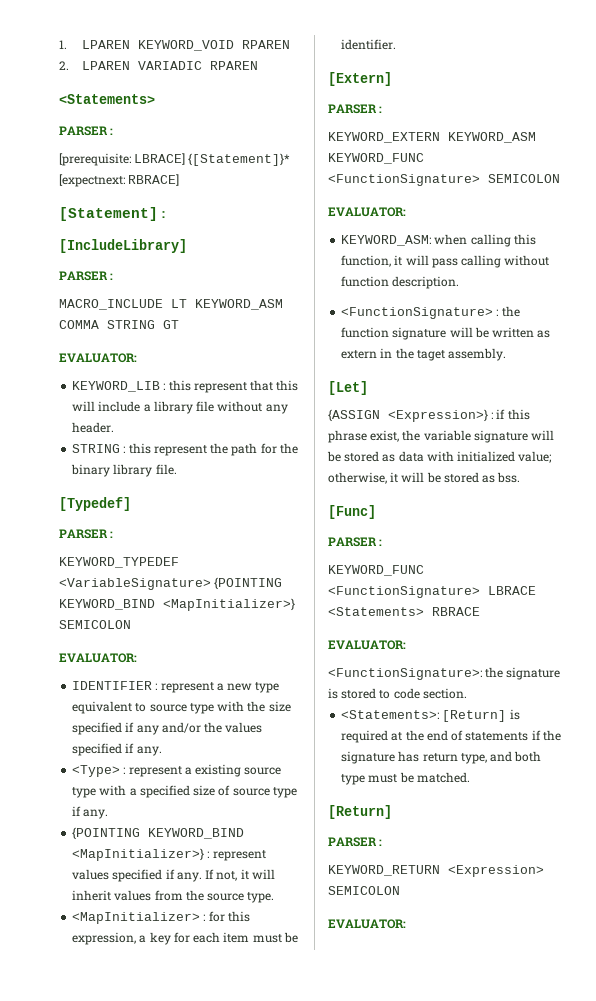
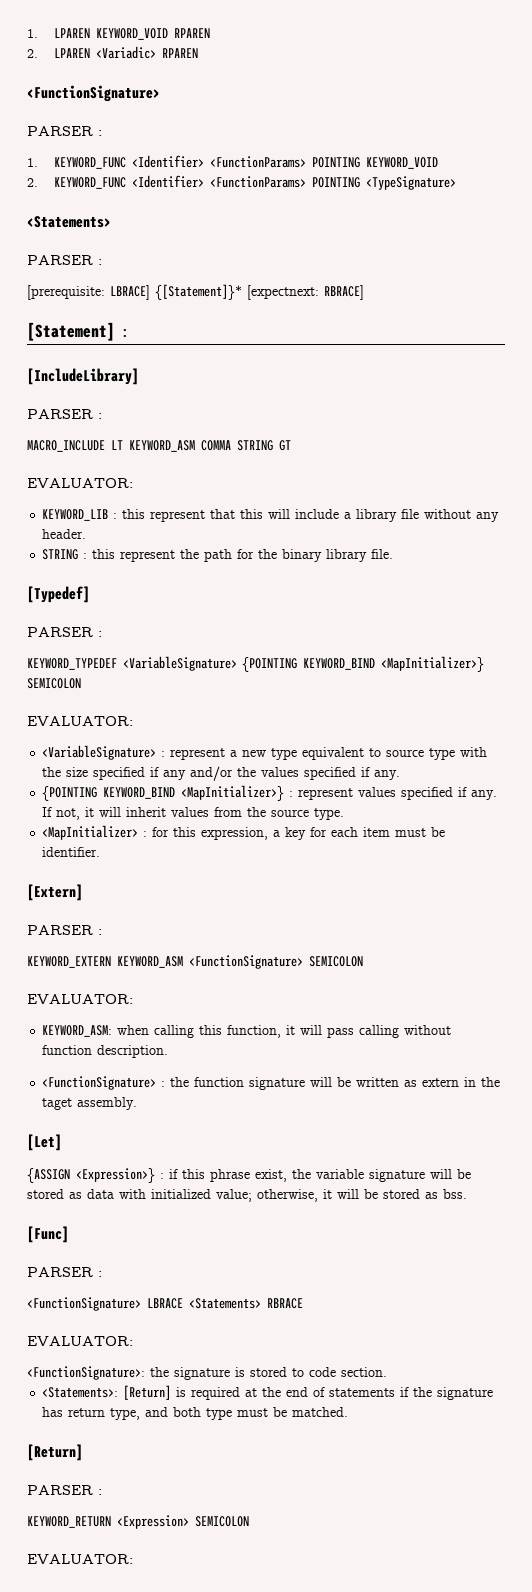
[137,61,258,70] VARIADIC RPAREN -> [95,46,198,59] [27,85,160,102] [27,126,102,136] [27,155,438,169] [27,175,456,190] <Variadic> RPAREN // <FunctionSignature> // PARSER : // 1. KEYWORD_FUNC <Identifier> <FunctionParams> POINTING KEYWORD_VOID // 2. KEYWORD_FUNC <Identifier> <FunctionParams> POINTING <TypeSignature>
[72,681,153,690] IDENTIFIER -> [42,745,157,760] <VariableSignature>
[72,764,282,777] [72,785,297,798] [72,806,109,819] // <Type> : represent a existing source type with a specified size of source type if any. -> (401, 775) none
[328,153,424,164] KEYWORD_FUNC -> (183, 962) none
[328,565,424,576] KEYWORD_FUNC -> (102, 1274) none

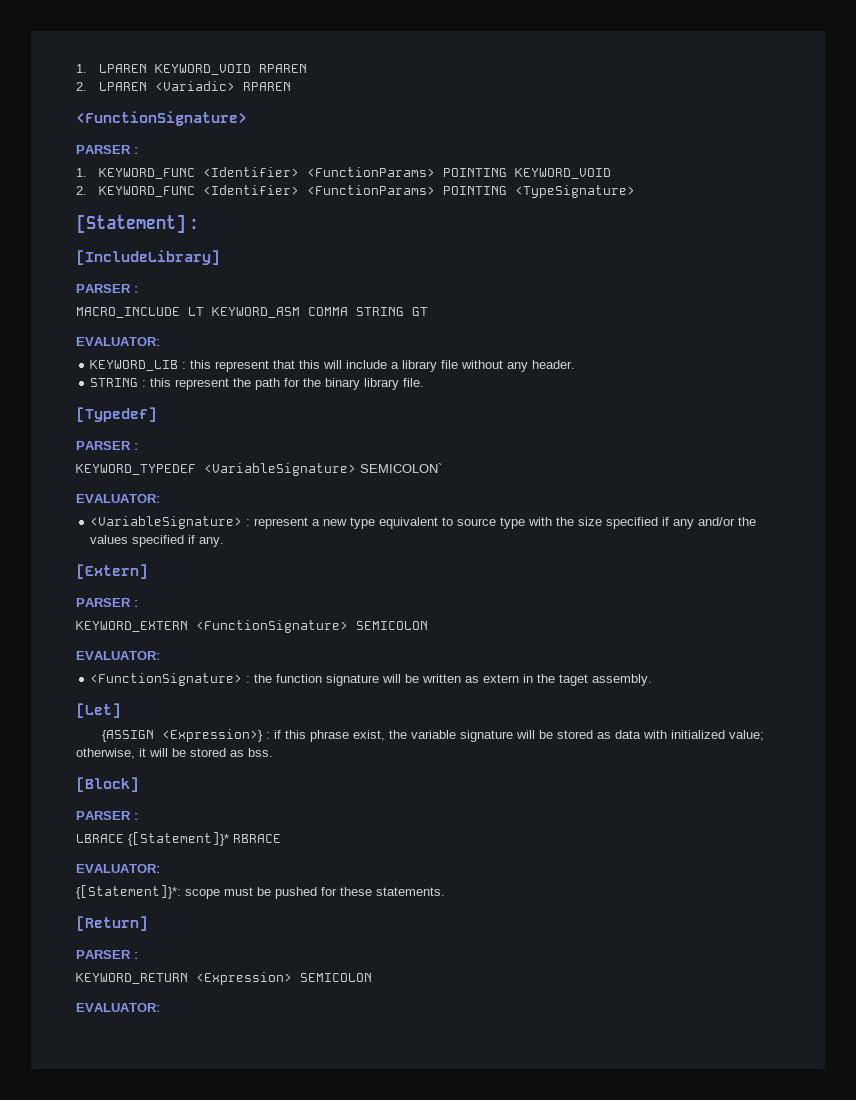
[27,216,111,228] [27,255,102,265] [27,284,364,300] // <Statements> // PARSER : // [prerequisite: LBRACE] {[Statement]}* [expectnext: RBRACE] -> (635, 191) none
[242,656,484,672] [27,678,81,689] {POINTING KEYWORD_BIND <MapInitializer>} SEMICOLON -> [360,463,442,473] SEMICOLON`
[42,785,498,801] [42,807,345,820] [42,825,446,840] [42,847,101,857] // {POINTING KEYWORD_BIND <MapInitializer>} : represent values specified if any. If not, it will inherit values from the source type. // <MapInitializer> : for this expression, a key for each item must be identifier. -> (225, 542) none
[117,956,183,968] KEYWORD_ASM -> (188, 626) none
[42,1025,452,1038] [42,1045,169,1058] // KEYWORD_ASM: when calling this function, it will pass calling without function description. -> (160, 655) none
[27,1226,69,1243] [27,1267,102,1277] [27,1297,261,1311] [Func] // PARSER : // <FunctionSignature> LBRACE <Statements> -> [76,777,139,792] [76,811,138,820] [76,832,229,846] [Block] // PARSER : // LBRACE {[Statement]}*
[27,1366,387,1380] [42,1385,494,1400] [42,1407,349,1420] <FunctionSignature>: the signature is stored to code section. // <Statements>: [Return] is required at the end of statements if the signature has return type, and both type must be matched. -> [76,885,445,899] {[Statement]}*: scope must be pushed for these statements.

